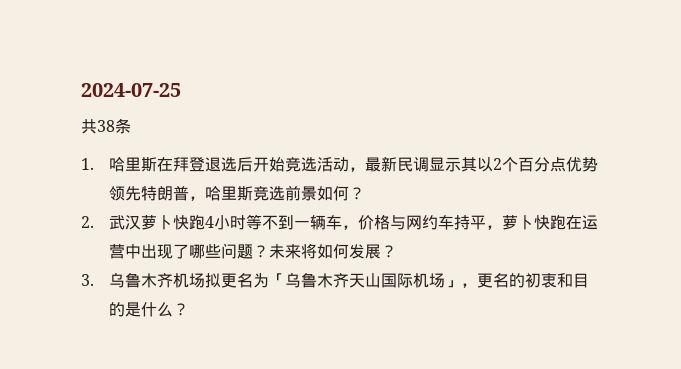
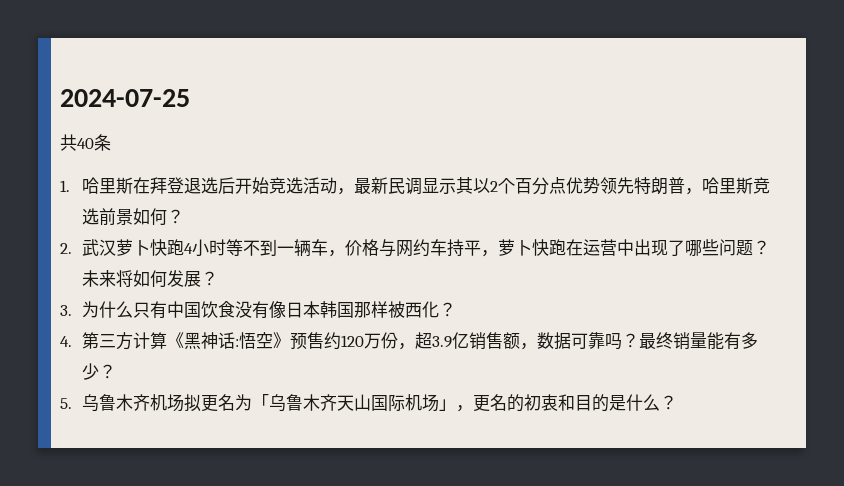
[97,120,115,132] 38 -> [77,138,94,149] 40
(94, 280) none -> [81,301,456,319] [60,332,758,350] [81,363,116,380] [60,398,72,409] 为什么只有中国饮食没有像日本韩国那样被西化？ // 4.第三方计算《黑神话:悟空》预售约120万份，超3.9亿销售额，数据可靠吗？最终销量能有多少？ // 5.

